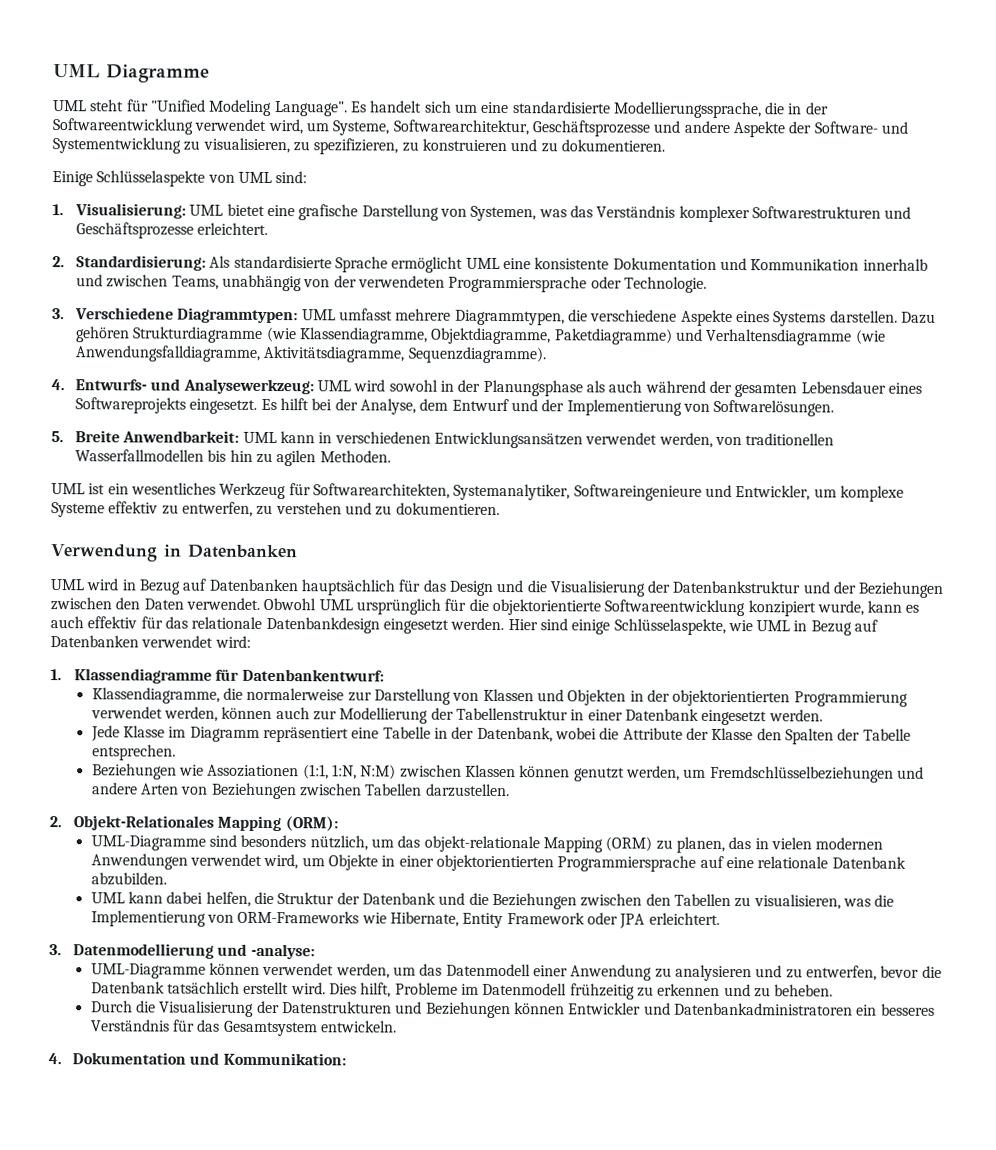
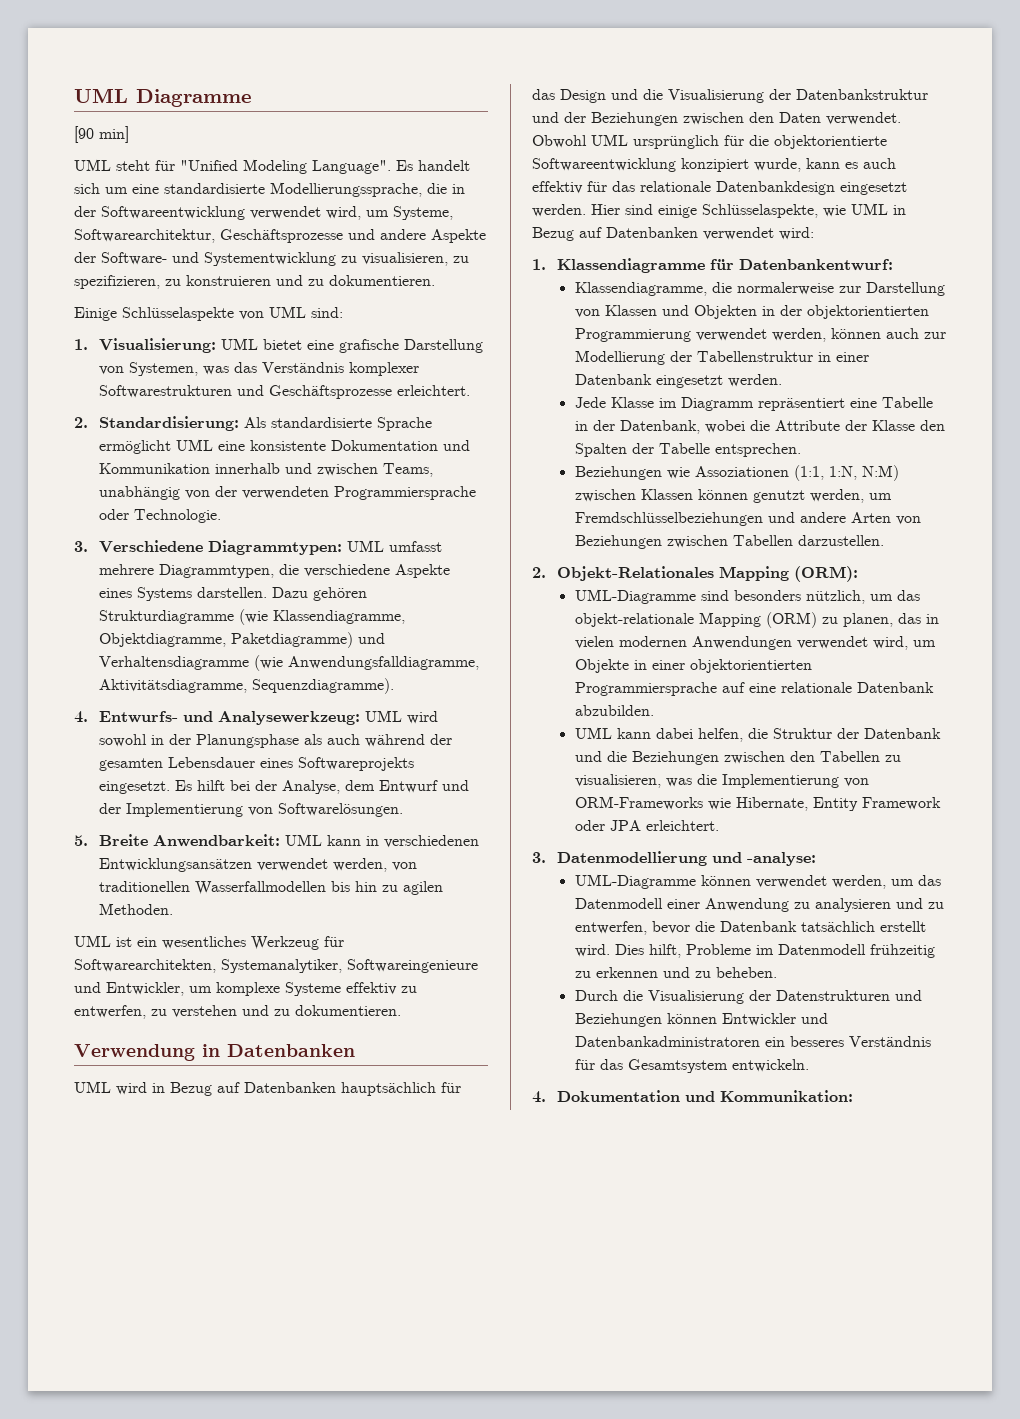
(210, 73) none -> [74,126,129,143] // [90 min]

